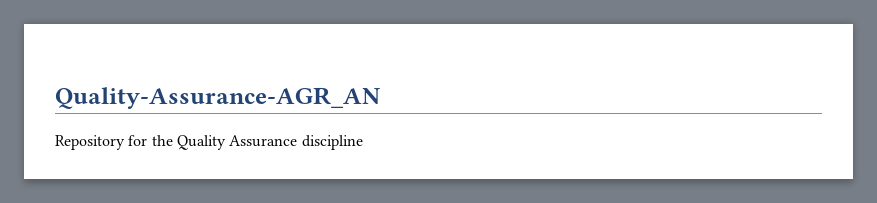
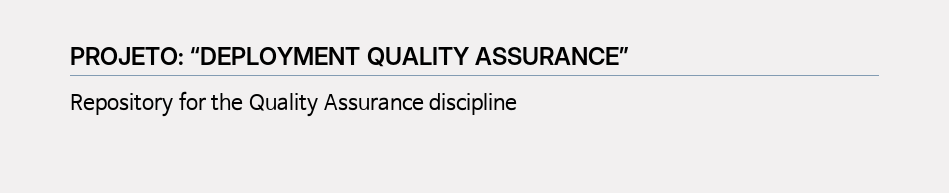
[55,87,381,109] Quality-Assurance-AGR_AN -> [70,47,630,67] PROJETO: “DEPLOYMENT QUALITY ASSURANCE”

